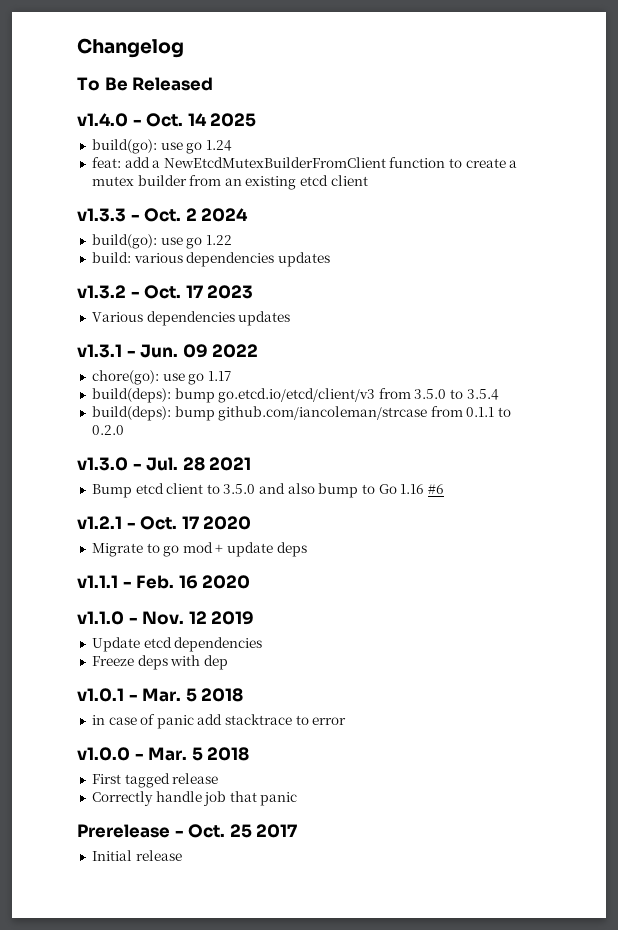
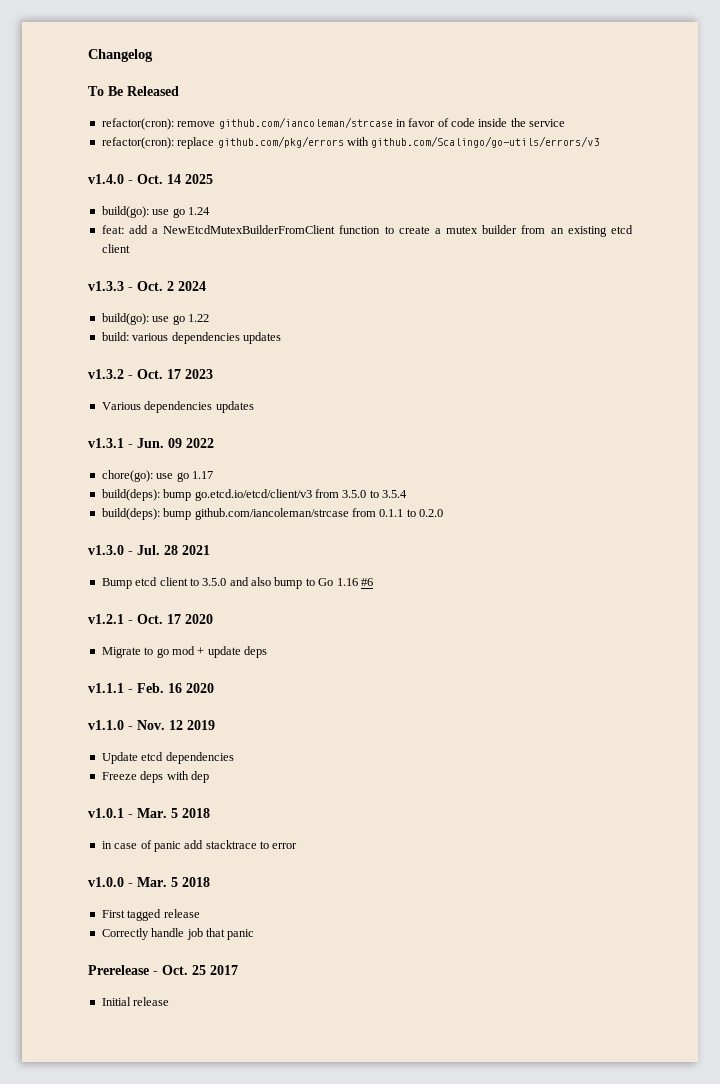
(214, 84) none -> [101,117,566,130] [101,136,600,149] // refactor(cron): remove github.com/iancoleman/strcase in favor of code inside the service // refactor(cron): replace github.com/pkg/errors with github.com/Scalingo/go-utils/errors/v3

